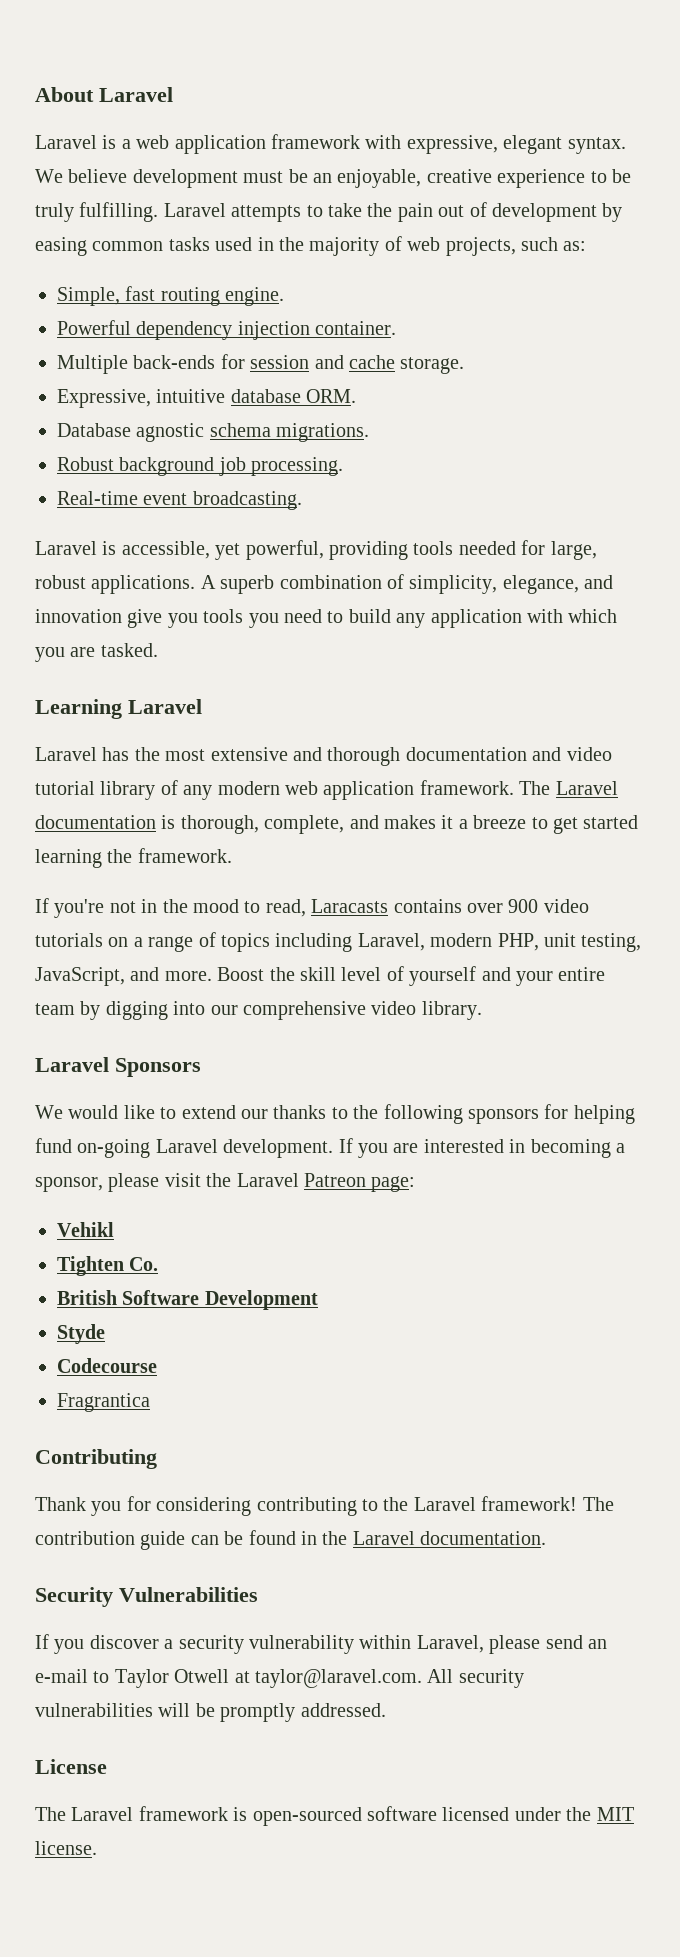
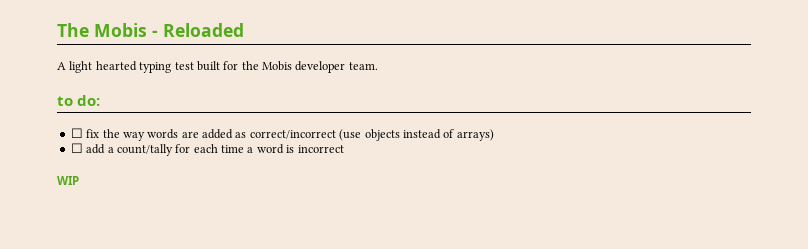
[35,87,173,102] [35,134,626,154] [35,169,631,188] [35,202,623,222] [35,236,587,256] [57,286,285,306] [57,320,397,340] [57,354,465,374] [57,389,357,408] [57,423,370,442] [57,457,344,476] [57,491,302,510] [35,540,597,560] [35,574,614,594] [35,609,618,628] [35,643,158,662] [35,699,202,719] [35,747,612,766] [35,780,618,800] [35,815,639,834] [35,848,232,868] [35,898,589,918] [35,932,642,952] [35,966,606,986] [35,1001,482,1020] [35,1057,201,1077] [35,1104,635,1124] [35,1138,625,1158] [35,1173,416,1192] [57,1222,114,1237] [57,1256,159,1276] [57,1290,318,1310] [57,1324,105,1344] [57,1358,157,1373] [57,1393,150,1412] [35,1449,157,1469] [35,1496,614,1516] [35,1530,547,1550] [35,1587,258,1607] [35,1634,607,1654] [35,1669,524,1688] [35,1703,386,1722] [35,1759,107,1774] [35,1806,634,1826] [35,1841,97,1855] About Laravel // Laravel is a web application framework with expressive, elegant syntax. We believe development must be an enjoyable, creative experience to be truly fulfilling. Laravel attempts to take the pain out of development by easing common tasks used in the majority of web projects, such as: // Simple, fast routing engine. // Powerful dependency injection container. // Multiple back-ends for session and cache storage. // Expressive, intuitive database ORM. // Database agnostic schema migrations. // Robust background job processing. // Real-time event broadcasting. // Laravel is accessible, yet powerful, providing tools needed for large, robust applications. A superb combination of simplicity, elegance, and innovation give you tools you need to build any application with which you are tasked. // Learning Laravel // Laravel has the most extensive and thorough documentation and video tutorial library of any modern web application framework. The Laravel documentation is thorough, complete, and makes it a breeze to get started learning the framework. // If you're not in the mood to read, Laracasts contains over 900 video tutorials on a range of topics including Laravel, modern PHP, unit testing, JavaScript, and more. Boost the skill level of yourself and your entire team by digging into our comprehensive video library. // Laravel Sponsors // We would like to extend our thanks to the following sponsors for helping fund on-going Laravel development. If you are interested in becoming a sponsor, please visit the Laravel Patreon page: // Vehikl // Tighten Co. // British Software Development // Styde // Codecourse // Fragrantica // Contributing // Thank you for considering contributing to the Laravel framework! The contribution guide can be found in the Laravel documentation. // Security Vulnerabilities // If you discover a security vulnerability within Laravel, please send an e-mail to Taylor Otwell at taylor@laravel.com. All security vulnerabilities will be promptly addressed. // License // The Laravel framework is open-sourced software licensed under the MIT license. -> [57,23,244,37] [57,61,378,73] [57,95,101,106] [70,128,494,141] [70,143,344,156] [57,176,79,185] The Mobis - Reloaded // A light hearted typing test built for the Mobis developer team. // to do: // ☐ fix the way words are added as correct/incorrect (use objects instead of arrays) // ☐ add a count/tally for each time a word is incorrect // WIP

